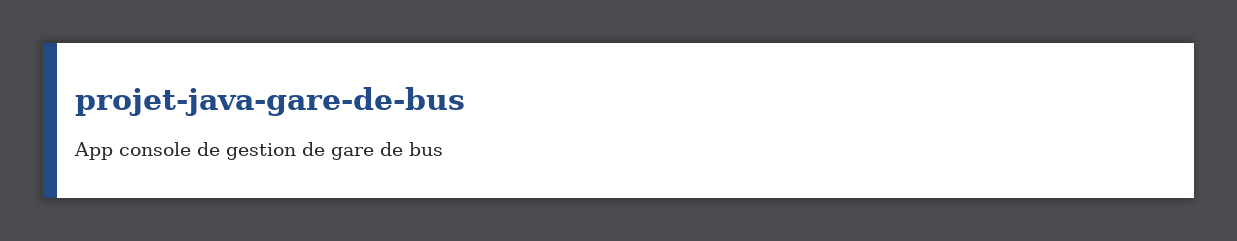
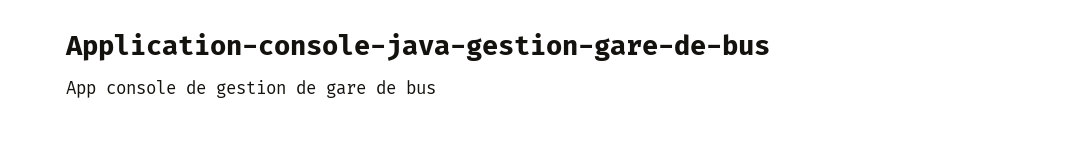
[75,87,465,116] projet-java-gare-de-bus -> [65,33,770,61] Application-console-java-gestion-gare-de-bus

